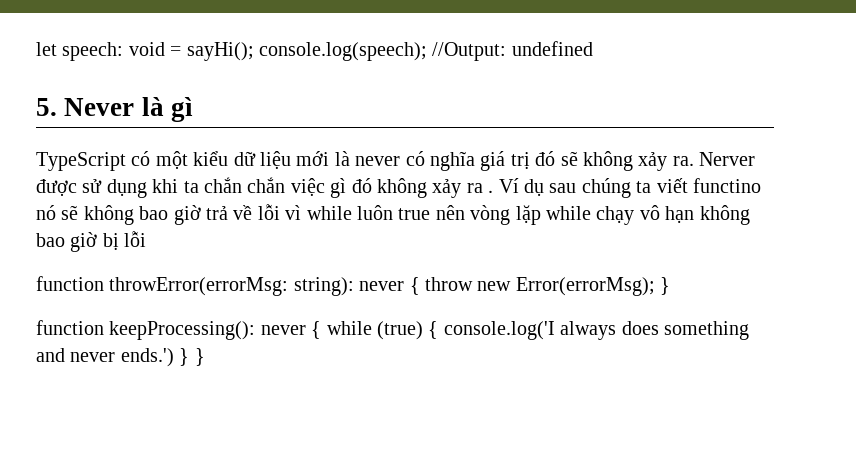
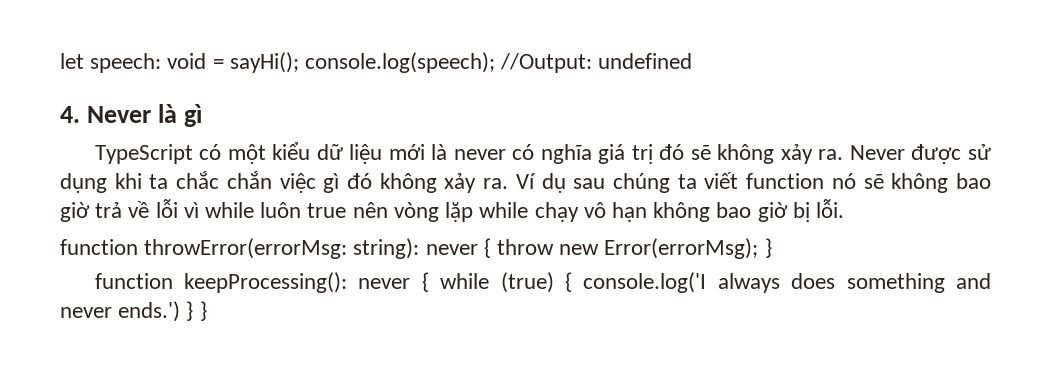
[36,98,57,116] 5. -> [60,106,80,123] 4.
[699,152,756,166] Nerver -> [849,145,905,160] Never
[204,177,243,193] chắn -> [176,171,220,189] chắc
[466,183,494,193] ra . -> [483,178,509,189] ra.
[692,178,761,193] functino -> [746,173,825,189] function
[124,231,147,247] lỗi -> [815,199,844,218] lỗi.

